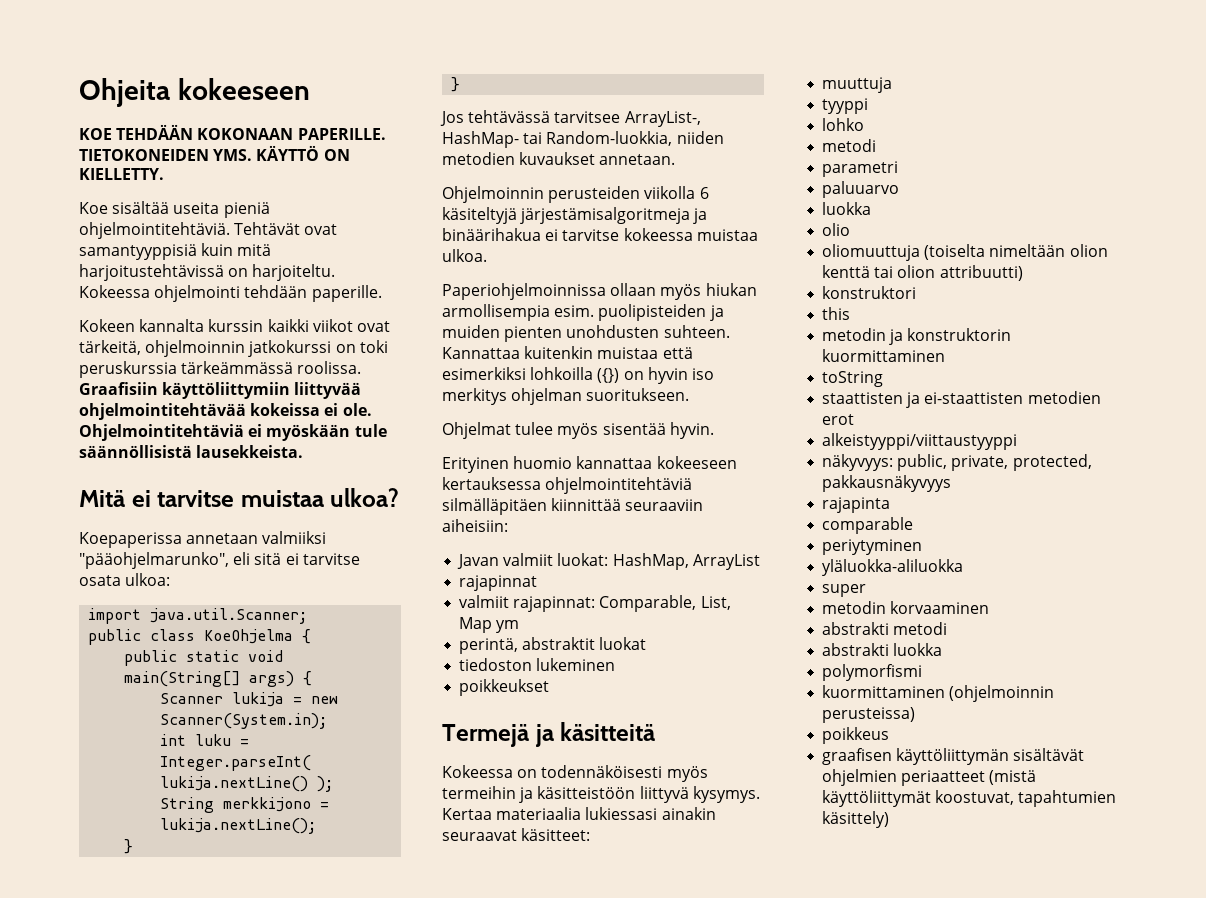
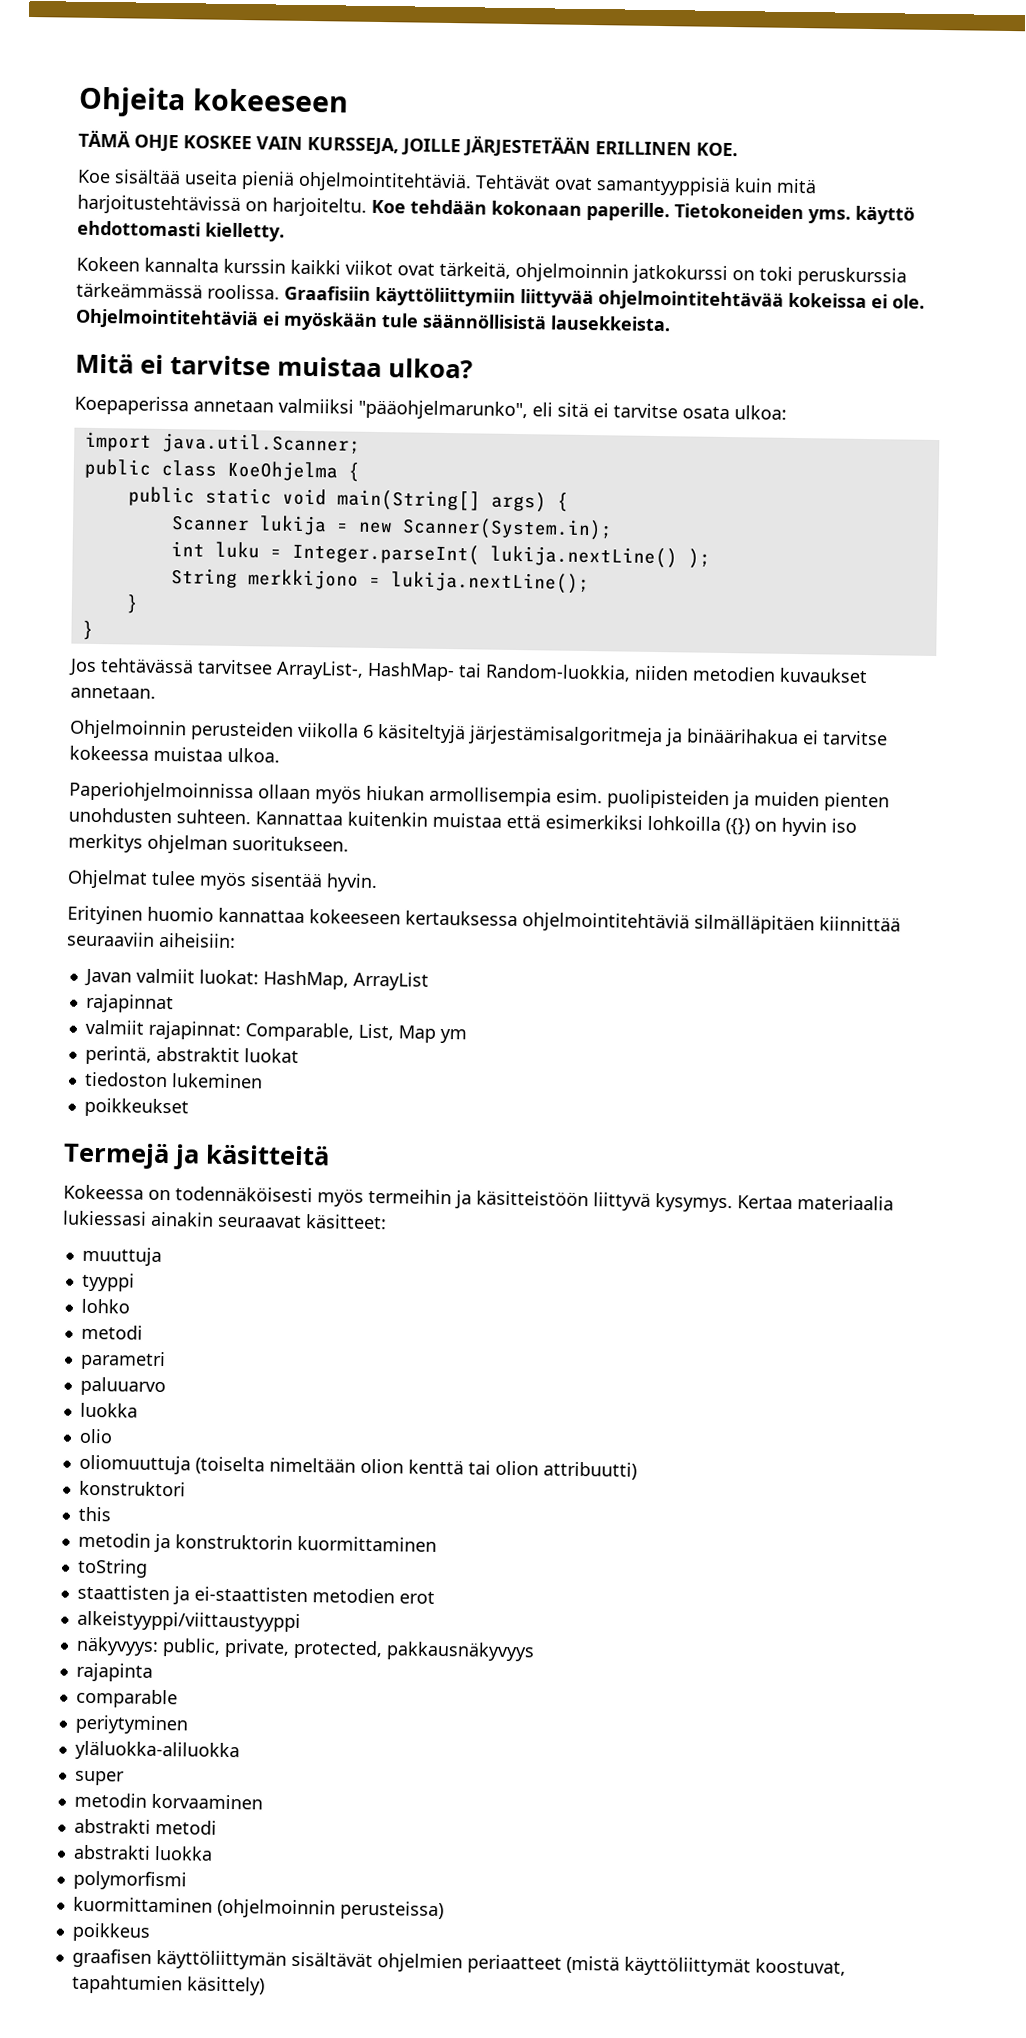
[79,124,386,140] [79,145,350,161] [79,168,164,180] KOE TEHDÄÄN KOKONAAN PAPERILLE. TIETOKONEIDEN YMS. KÄYTTÖ ON KIELLETTY. -> [78,129,738,159] TÄMÄ OHJE KOSKEE VAIN KURSSEJA, JOILLE JÄRJESTETÄÄN ERILLINEN KOE.
[79,285,382,302] Kokeessa ohjelmointi tehdään paperille. -> [371,199,915,225] [77,220,285,242] Koe tehdään kokonaan paperille. Tietokoneiden yms. käyttö ehdottomasti kielletty.

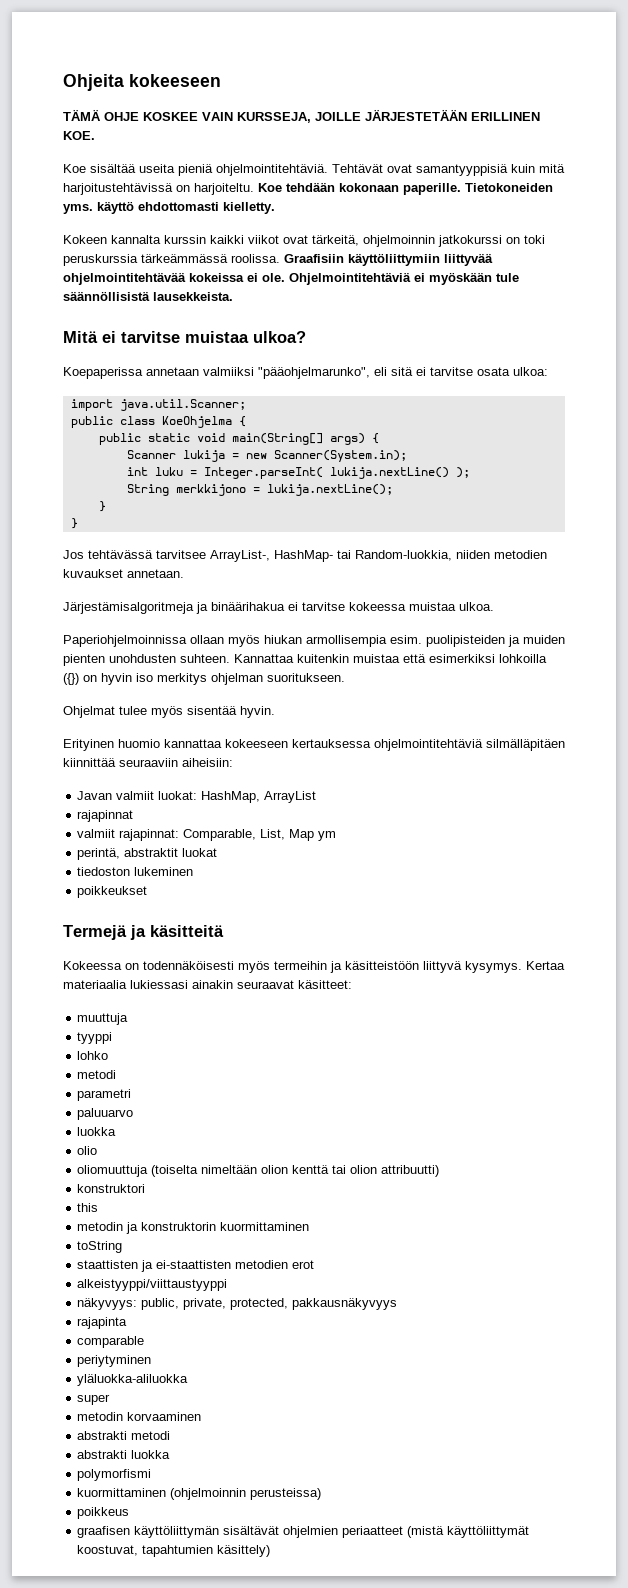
[69,719,663,747] Ohjelmoinnin perusteiden viikolla 6 käsiteltyjä järjestämisalgoritmeja -> [63,602,194,614] Järjestämisalgoritmeja

